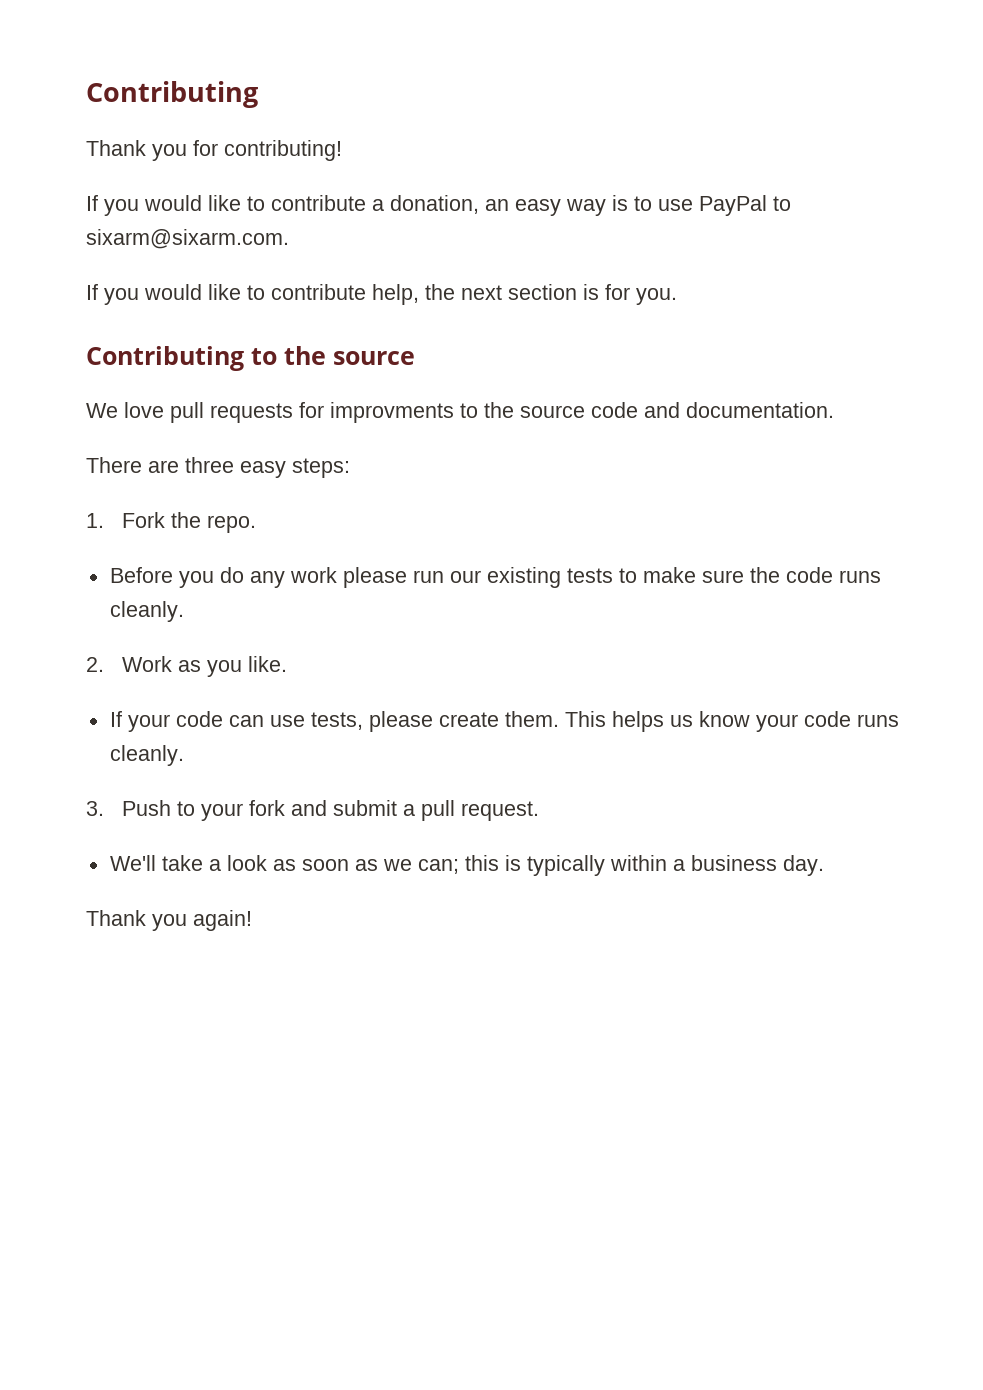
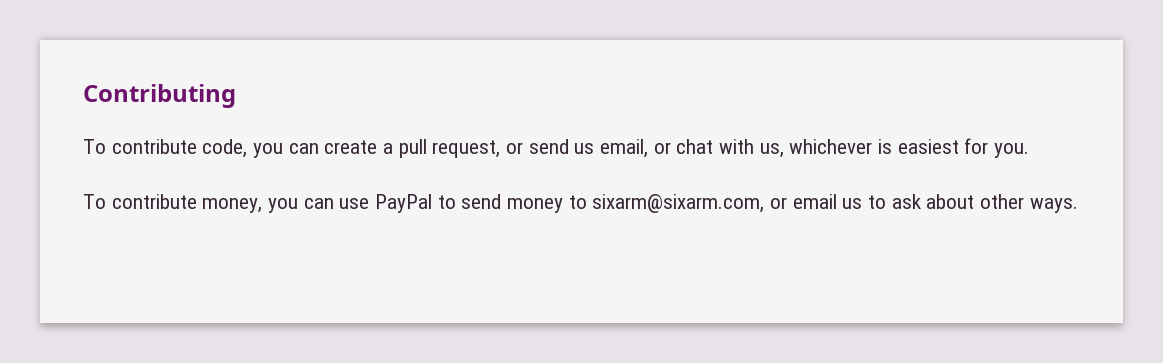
[86,140,342,161] [86,195,791,216] [86,229,289,249] [86,284,677,305] [86,346,415,371] [86,402,834,423] [86,457,350,478] [86,512,257,533] [109,567,881,588] [109,601,184,622] [86,656,288,677] [109,711,899,732] [109,745,184,766] [86,800,540,821] [109,855,824,876] [86,910,252,931] Thank you for contributing! // If you would like to contribute a donation, an easy way is to use PayPal to sixarm@sixarm.com. // If you would like to contribute help, the next section is for you. // Contributing to the source // We love pull requests for improvments to the source code and documentation. // There are three easy steps: // 1. Fork the repo. // Before you do any work please run our existing tests to make sure the code runs cleanly. // 2. Work as you like. // If your code can use tests, please create them. This helps us know your code runs cleanly. // 3. Push to your fork and submit a pull request. // We'll take a look as soon as we can; this is typically within a business day. // Thank you again! -> [83,138,1030,158] [83,194,1078,213] To contribute code, you can create a pull request, or send us email, or chat with us, whichever is easiest for you. // To contribute money, you can use PayPal to send money to sixarm@sixarm.com, or email us to ask about other ways.

